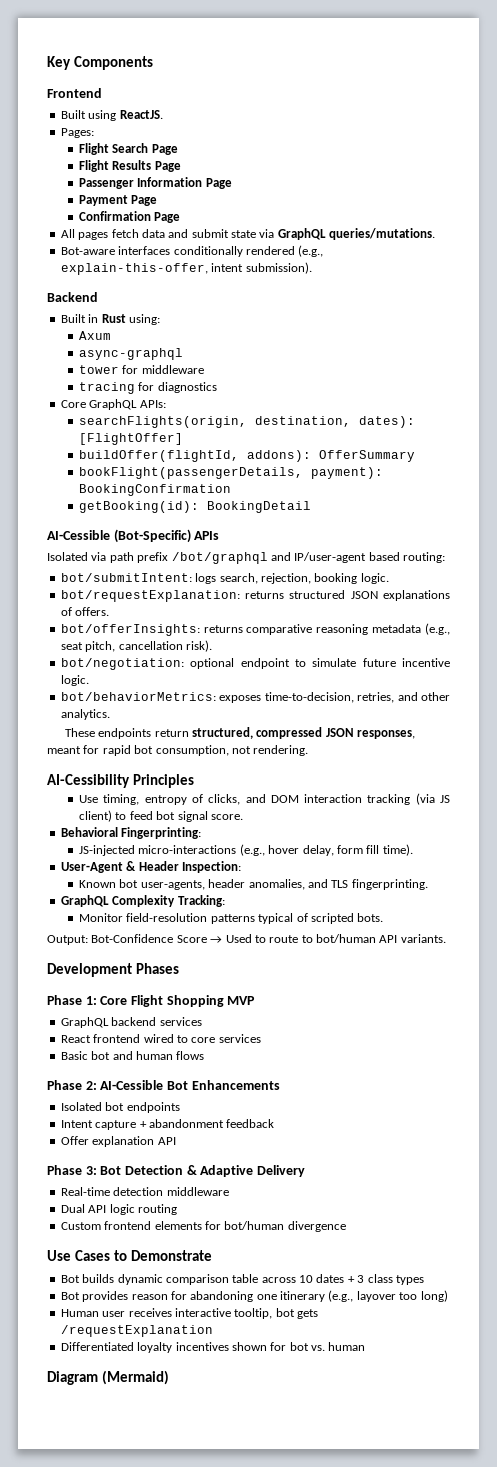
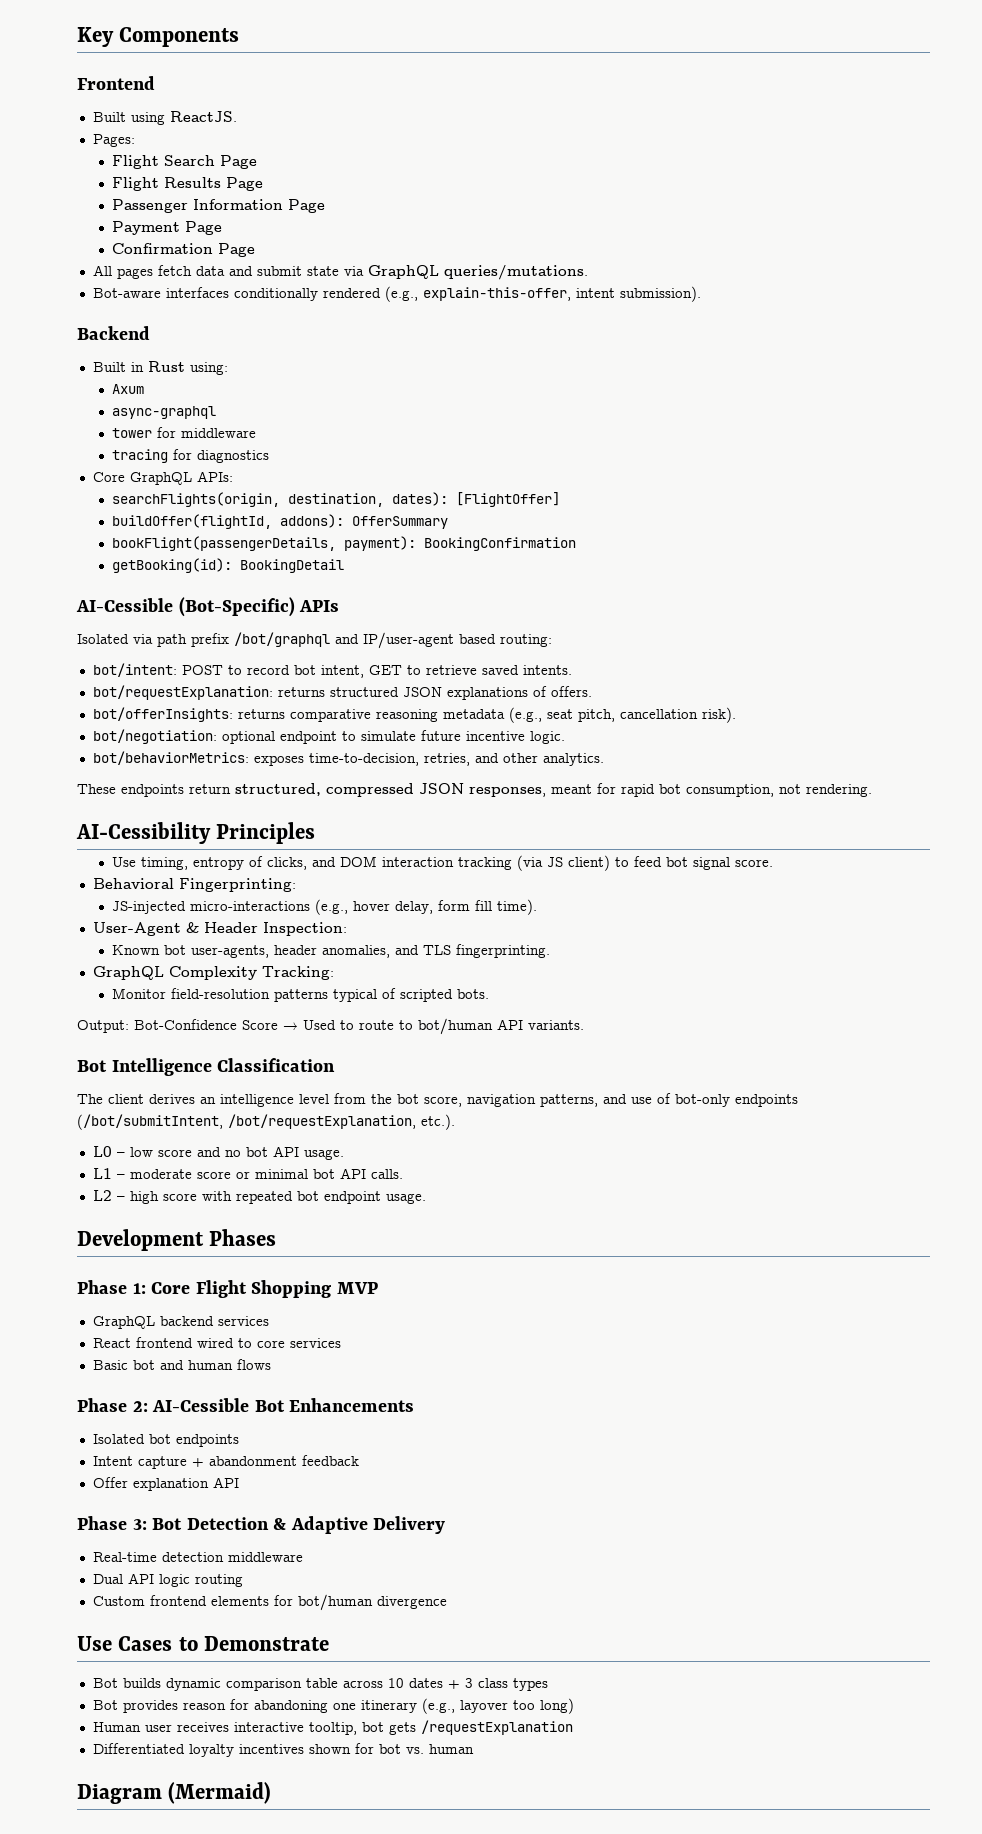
[60,573,389,584] bot/submitIntent: logs search, rejection, booking logic. -> [92,663,572,678] bot/intent: POST to record bot intent, GET to retrieve saved intents.
(446, 938) none -> [77,1058,336,1076] [77,1093,798,1107] [77,1114,455,1130] [92,1146,344,1160] [92,1168,403,1179] [92,1190,426,1204] // Bot Intelligence Classification // The client derives an intelligence level from the bot score, navigation patterns, and use of bot-only endpoints (/bot/submitIntent, /bot/requestExplanation, etc.). // L0 – low score and no bot API usage. // L1 – moderate score or minimal bot API calls. // L2 – high score with repeated bot endpoint usage.

